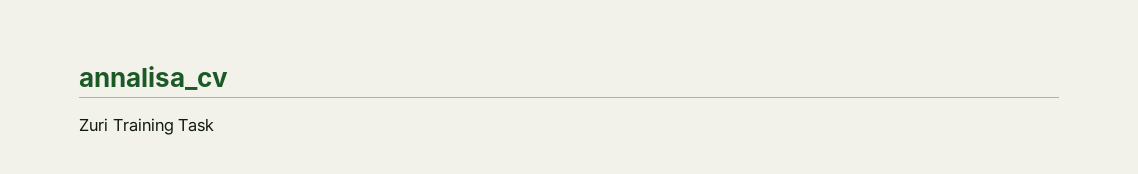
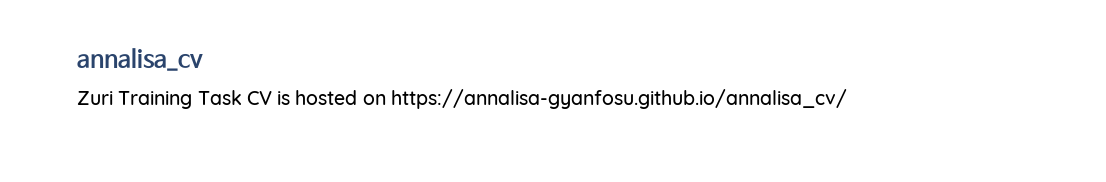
(215, 125) none -> [246,89,847,109] CV is hosted on https://annalisa-gyanfosu.github.io/annalisa_cv/

